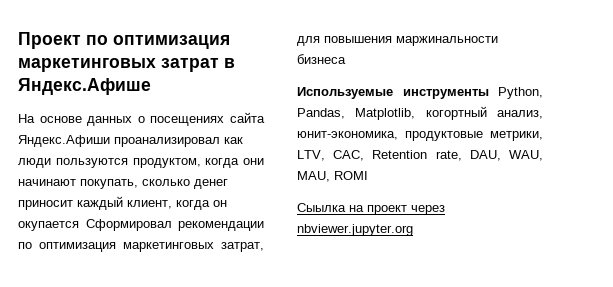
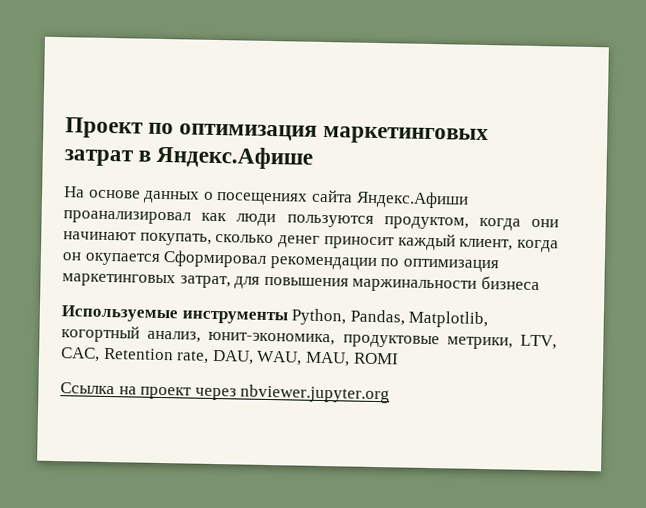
[297,203,346,212] Сыылка -> [60,382,115,395] Сcылка

